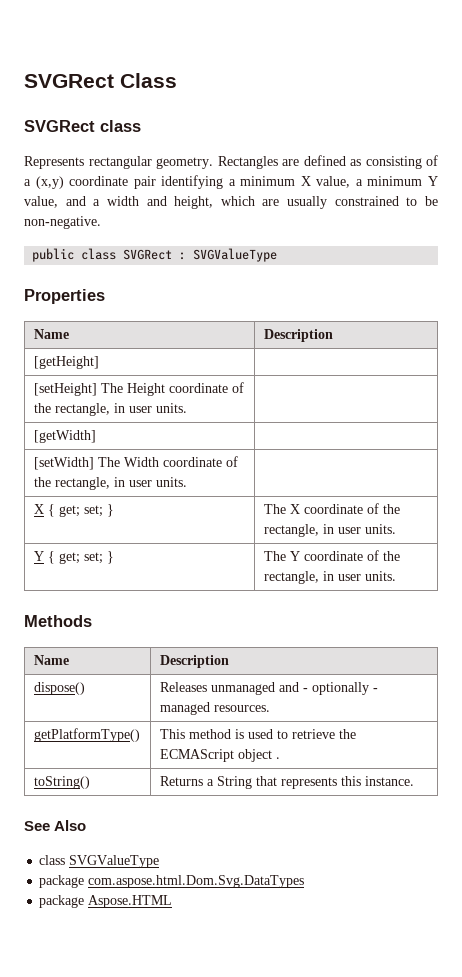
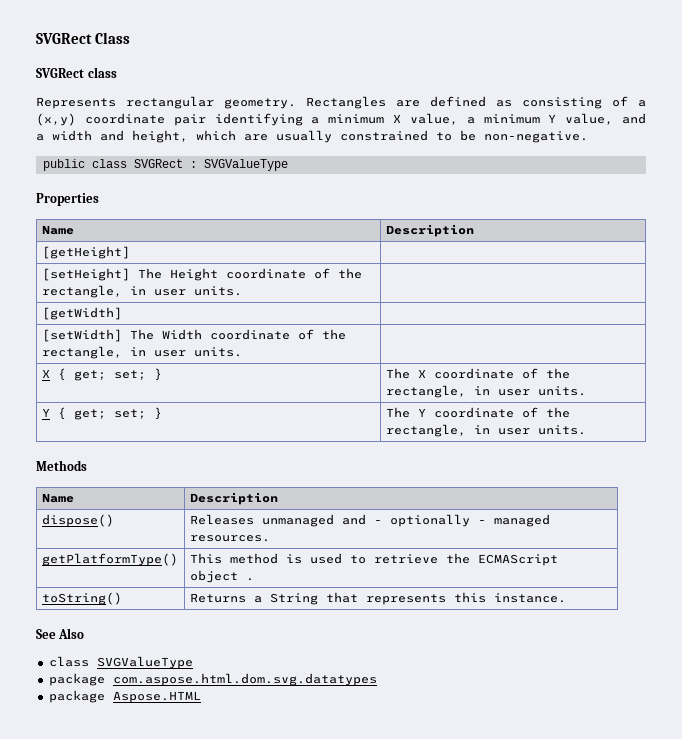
[88,875,305,888] com.aspose.html.Dom.Svg.DataTypes -> [112,673,377,686] com.aspose.html.dom.svg.datatypes

